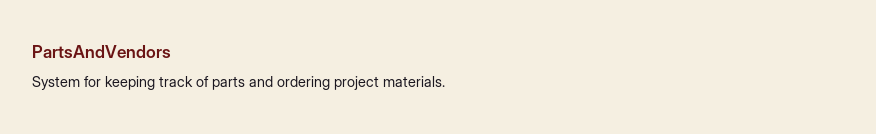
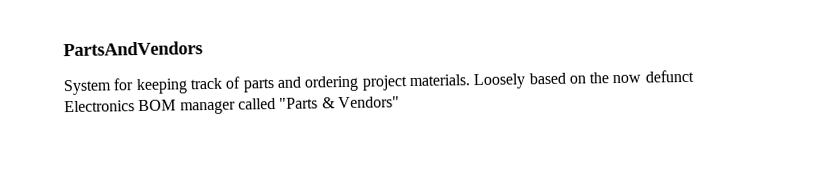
(445, 81) none -> [473,69,694,90] [64,96,400,115] Loosely based on the now defunct Electronics BOM manager called "Parts & Vendors"

